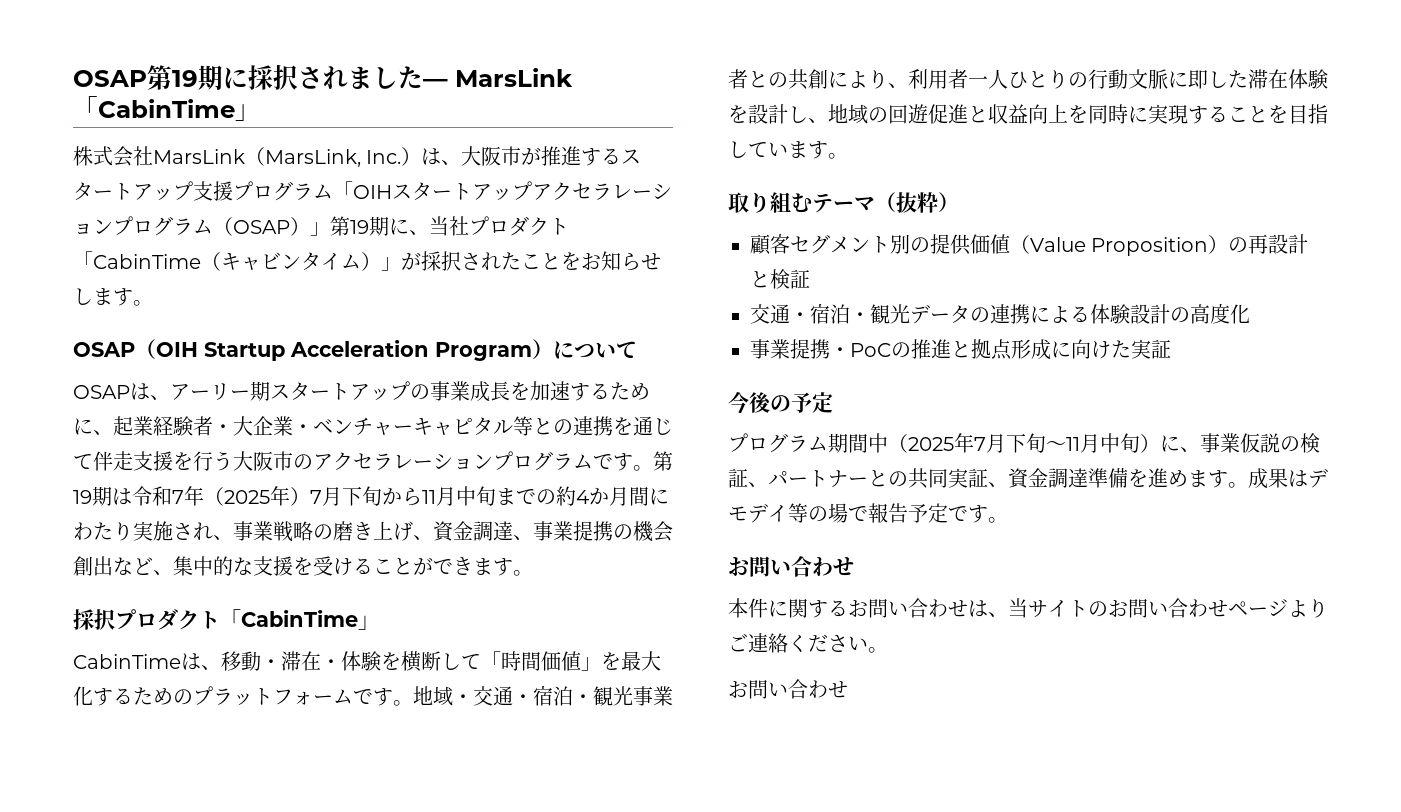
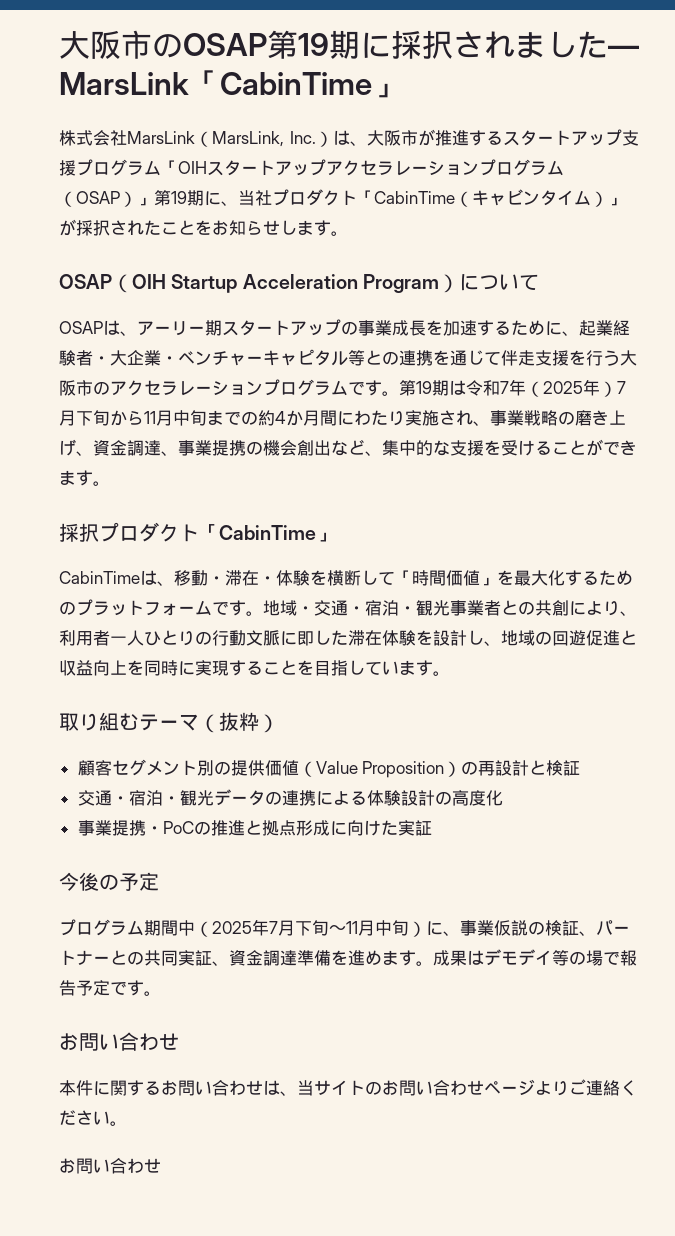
(73, 78) none -> [59,30,183,59] 大阪市の

